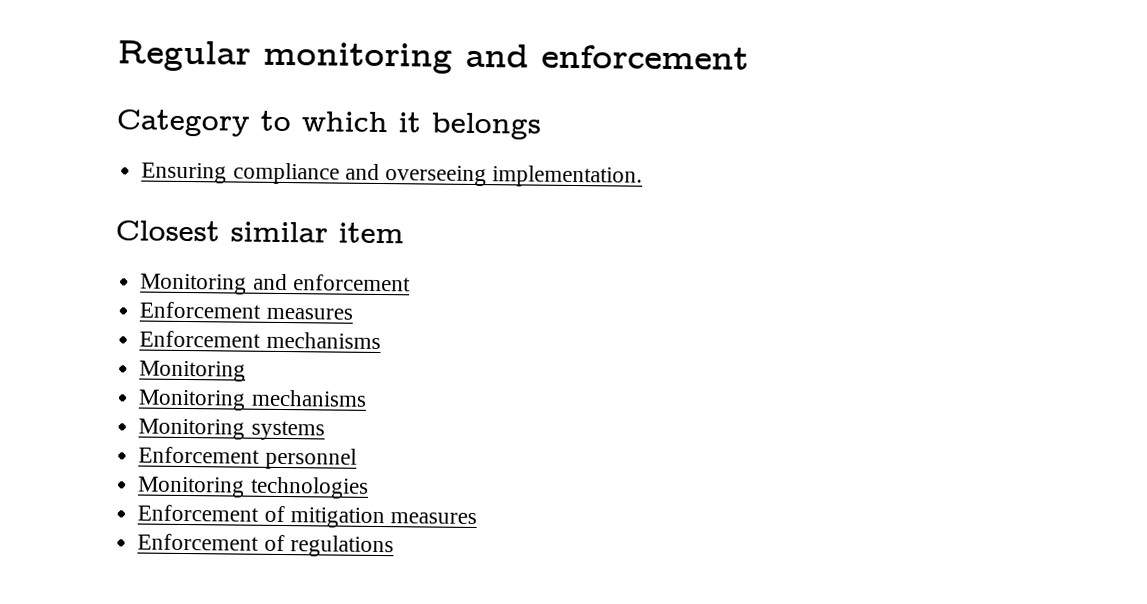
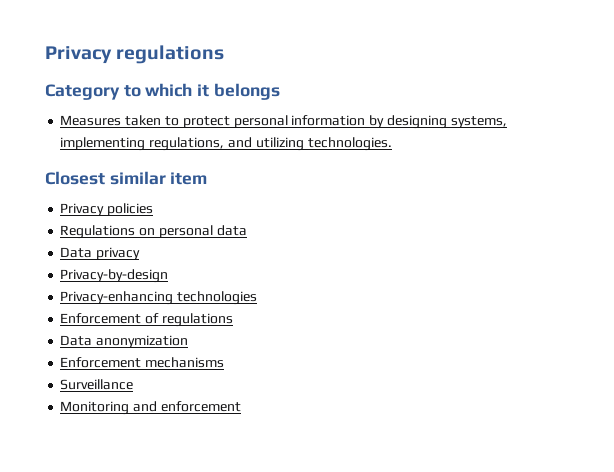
[117,40,749,74] Regular monitoring and enforcement -> [45,45,225,64] Privacy regulations
[141,162,644,188] [115,220,404,244] [140,273,411,295] [139,301,353,320] Ensuring compliance and overseeing implementation. // Closest similar item // Monitoring and enforcement // Enforcement measures -> [60,115,507,129] [60,137,392,151] [45,171,208,185] [60,203,154,216] [60,225,247,239] [60,247,141,260] [60,269,169,283] [60,291,258,305] [60,313,233,327] [60,335,189,348] Measures taken to protect personal information by designing systems, implementing regulations, and utilizing technologies. // Closest similar item // Privacy policies // Regulations on personal data // Data privacy // Privacy-by-design // Privacy-enhancing technologies // Enforcement of regulations // Data anonymization
[139,360,247,382] [138,389,367,411] [138,418,325,441] [138,446,357,470] [137,476,369,499] [137,504,477,529] [137,533,394,558] Monitoring // Monitoring mechanisms // Monitoring systems // Enforcement personnel // Monitoring technologies // Enforcement of mitigation measures // Enforcement of regulations -> [60,379,134,390] [60,401,241,415] Surveillance // Monitoring and enforcement

